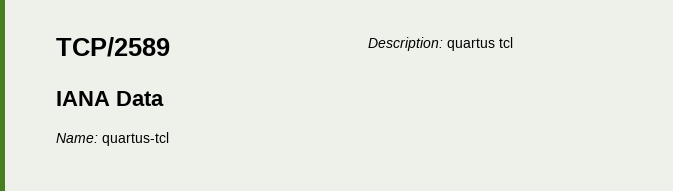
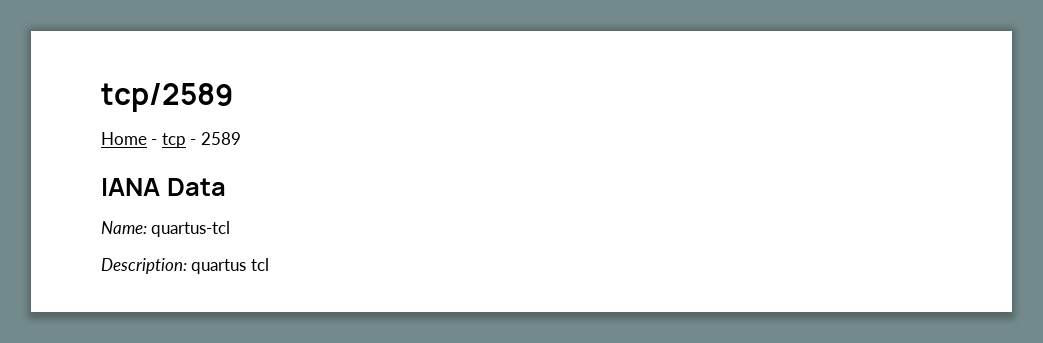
[56,37,170,57] TCP/2589 -> [101,83,233,112] [101,132,241,148] tcp/2589 // Home - tcp - 2589

